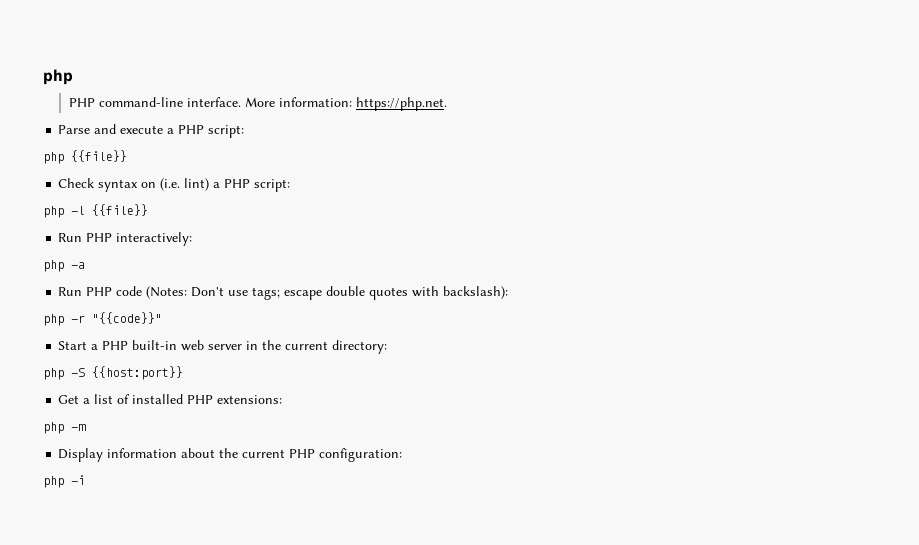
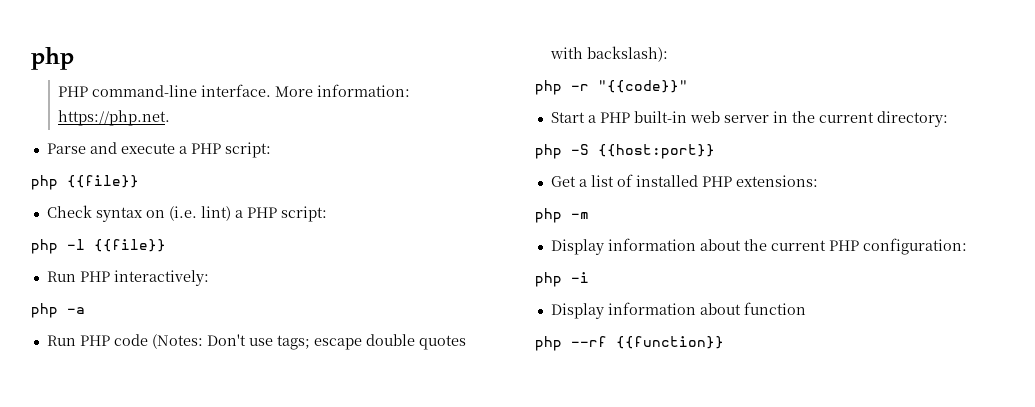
(85, 480) none -> [550,302,806,319] [535,336,724,351] // Display information about function // php --rf {{function}}

